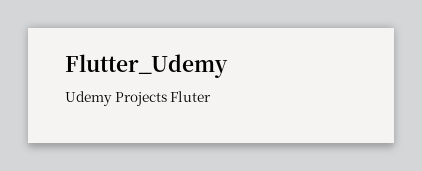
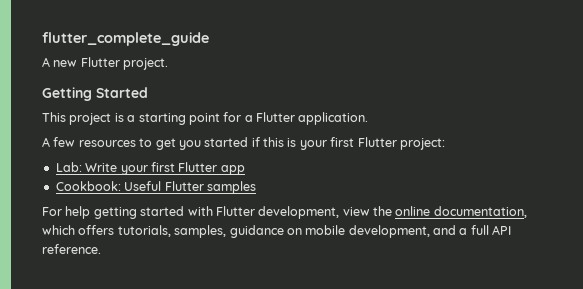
[65,54,228,78] [65,91,212,106] Flutter_Udemy // Udemy Projects Fluter -> [42,32,209,46] [42,57,169,70] [42,87,148,101] [42,112,369,125] [42,137,445,150] [55,162,245,175] [55,181,256,194] [42,206,527,219] [42,225,512,238] [42,244,101,254] flutter_complete_guide // A new Flutter project. // Getting Started // This project is a starting point for a Flutter application. // A few resources to get you started if this is your first Flutter project: // Lab: Write your first Flutter app // Cookbook: Useful Flutter samples // For help getting started with Flutter development, view the online documentation, which offers tutorials, samples, guidance on mobile development, and a full API reference.

